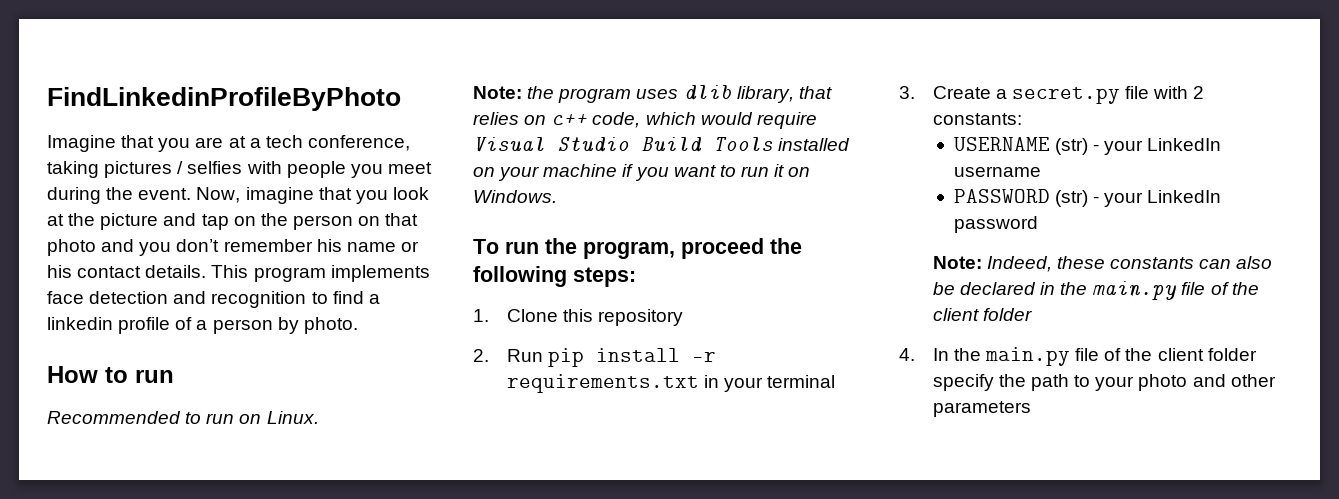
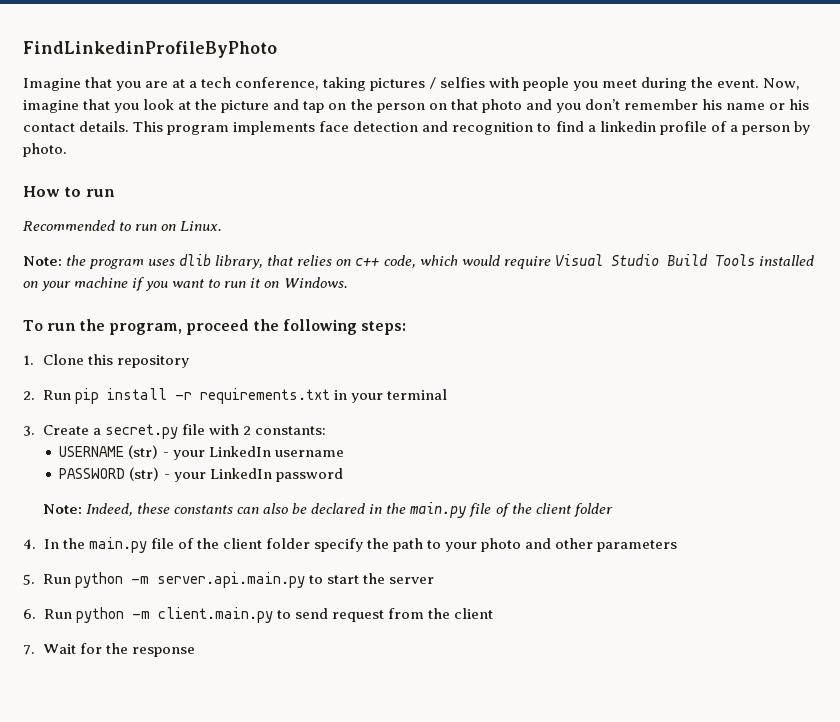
(1031, 409) none -> [23,572,435,588] [23,607,493,623] [23,643,196,657] // 5. Run python -m server.api.main.py to start the server // 6. Run python -m client.main.py to send request from the client // 7. Wait for the response

